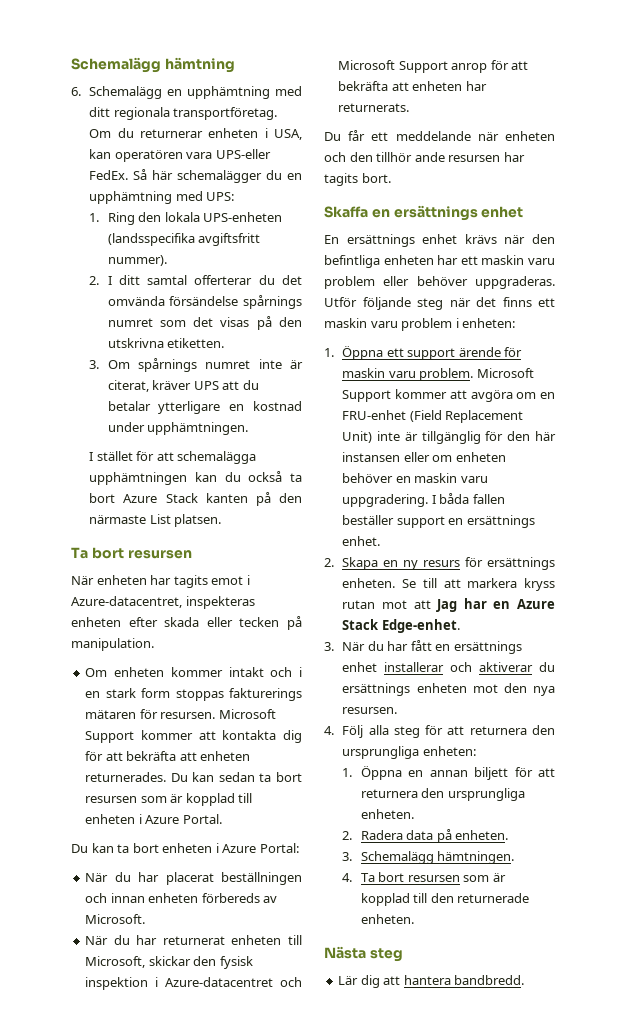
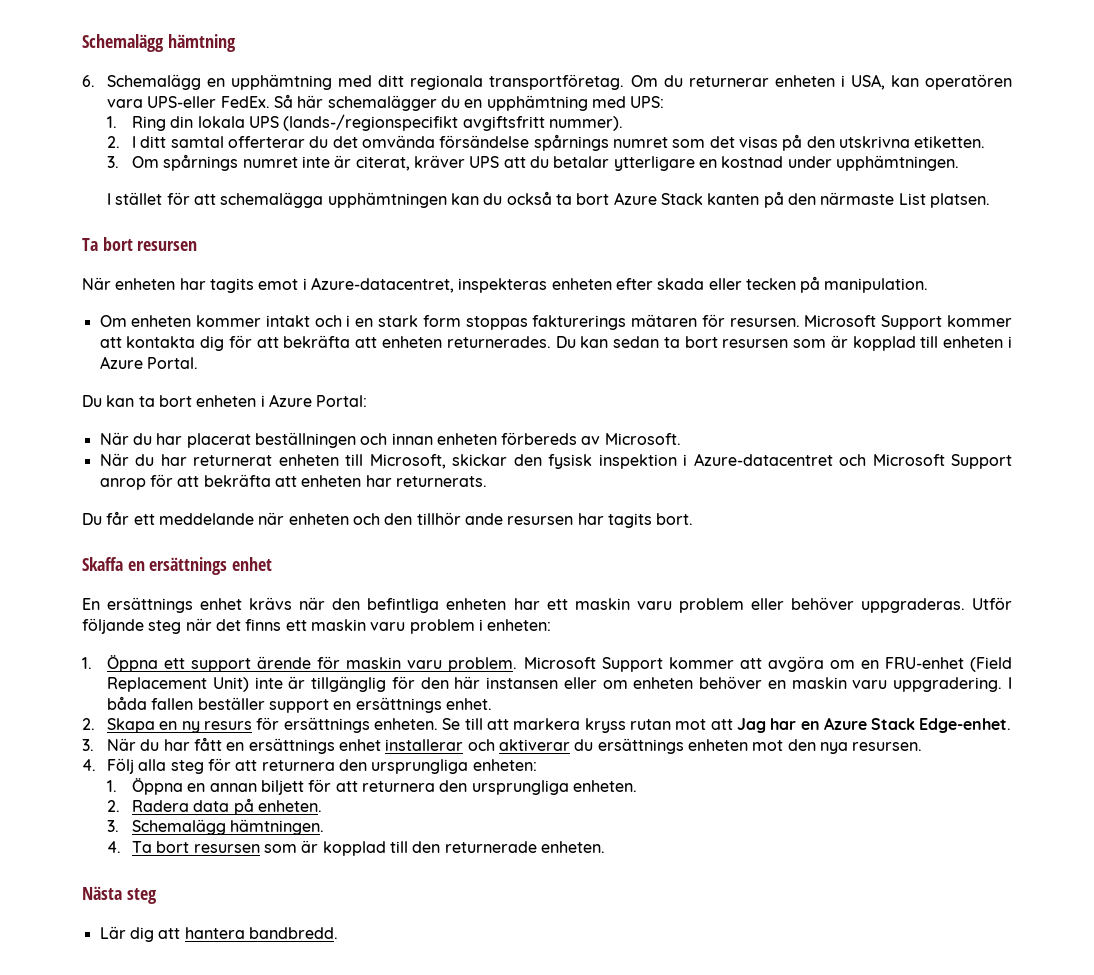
[138,212,283,222] [107,233,195,246] den lokala UPS-enheten (landsspecifika -> [170,114,459,131] din lokala UPS (lands-/regionspecifikt

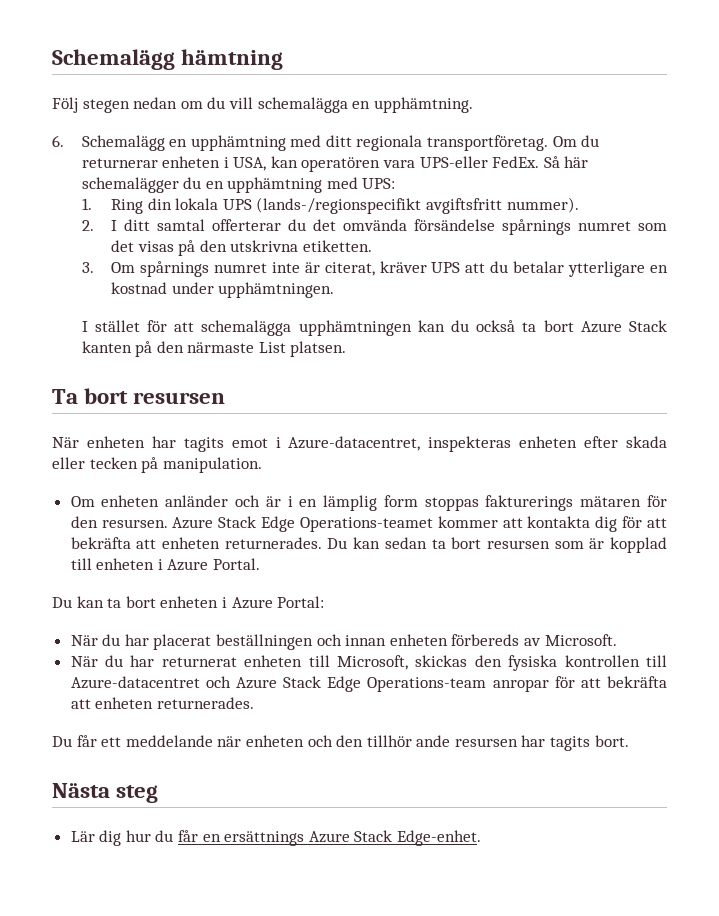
(236, 43) none -> [52,97,473,113] // Följ stegen nedan om du vill schemalägga en upphämtning.
[196,315,342,327] kommer intakt och -> [165,495,281,507] anländer och är
[378,315,419,327] stark -> [323,495,378,511] lämplig
[729,315,943,330] resursen. Microsoft Support -> [70,516,433,532] den resursen. Azure Stack Edge Operations-teamet
[452,453,1013,469] [99,474,487,490] skickar den fysisk inspektion i Azure-datacentret och Microsoft Support anrop för att bekräfta att enheten har returnerats. -> [415,655,667,671] [70,676,667,692] [70,697,254,709] skickas den fysiska kontrollen till Azure-datacentret och Azure Stack Edge Operations-team anropar för att bekräfta att enheten returnerades.
[82,557,273,575] [82,597,1012,613] [82,618,552,634] [82,655,1012,672] [107,676,1012,692] [107,696,492,713] [82,717,1012,733] [82,737,923,754] [82,758,537,774] [107,778,638,795] [107,798,323,815] [107,819,325,835] [107,840,606,856] [82,886,157,904] [99,926,338,942] Skaffa en ersättnings enhet // En ersättnings enhet krävs när den befintliga enheten har ett maskin varu problem eller behöver uppgraderas. Utför följande steg när det finns ett maskin varu problem i enheten: // 1. Öppna ett support ärende för maskin varu problem. Microsoft Support kommer att avgöra om en FRU-enhet (Field Replacement Unit) inte är tillgänglig för den här instansen eller om enheten behöver en maskin varu uppgradering. I båda fallen beställer support en ersättnings enhet. // 2. Skapa en ny resurs för ersättnings enheten. Se till att markera kryss rutan mot att Jag har en Azure Stack Edge-enhet. // 3. När du har fått en ersättnings enhet installerar och aktiverar du ersättnings enheten mot den nya resursen. // 4. Följ alla steg för att returnera den ursprungliga enheten: // 1. Öppna en annan biljett för att returnera den ursprungliga enheten. // 2. Radera data på enheten. // 3. Schemalägg hämtningen. // 4. Ta bort resursen som är kopplad till den returnerade enheten. // Nästa steg // Lär dig att hantera bandbredd. -> [52,783,159,803] [70,830,482,846] Nästa steg // Lär dig hur du får en ersättnings Azure Stack Edge-enhet.

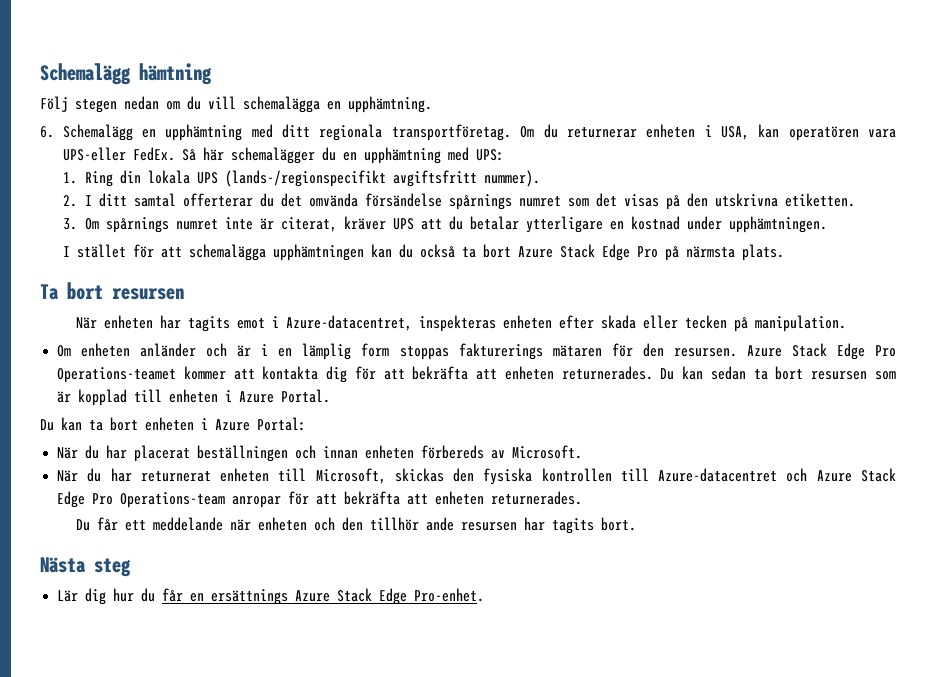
[81,341,347,357] kanten på den närmaste List platsen. -> [601,244,784,261] Edge Pro på närmsta plats.
(296, 524) none -> [875,345,897,357] Pro
(362, 684) none -> [92,493,114,505] Pro
[397,830,482,846] Edge-enhet. -> [379,588,485,605] Edge Pro-enhet.

